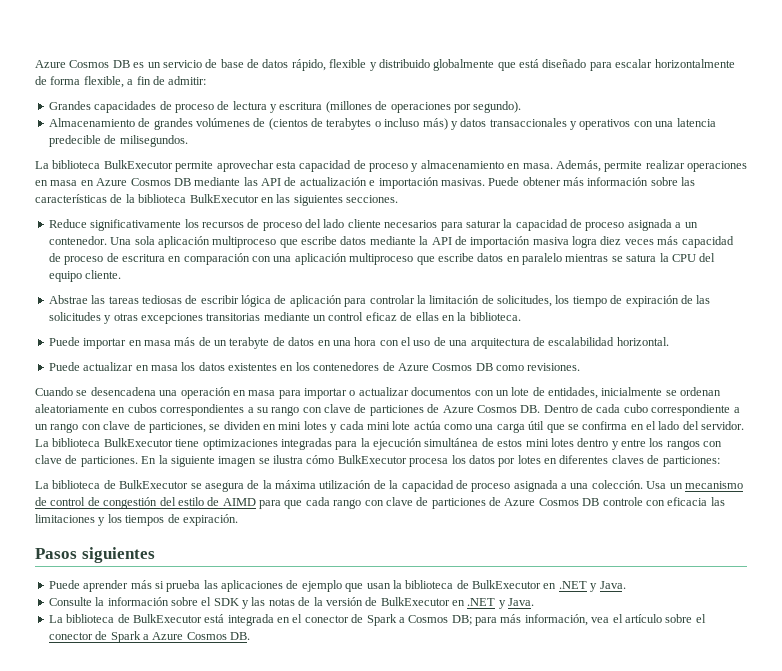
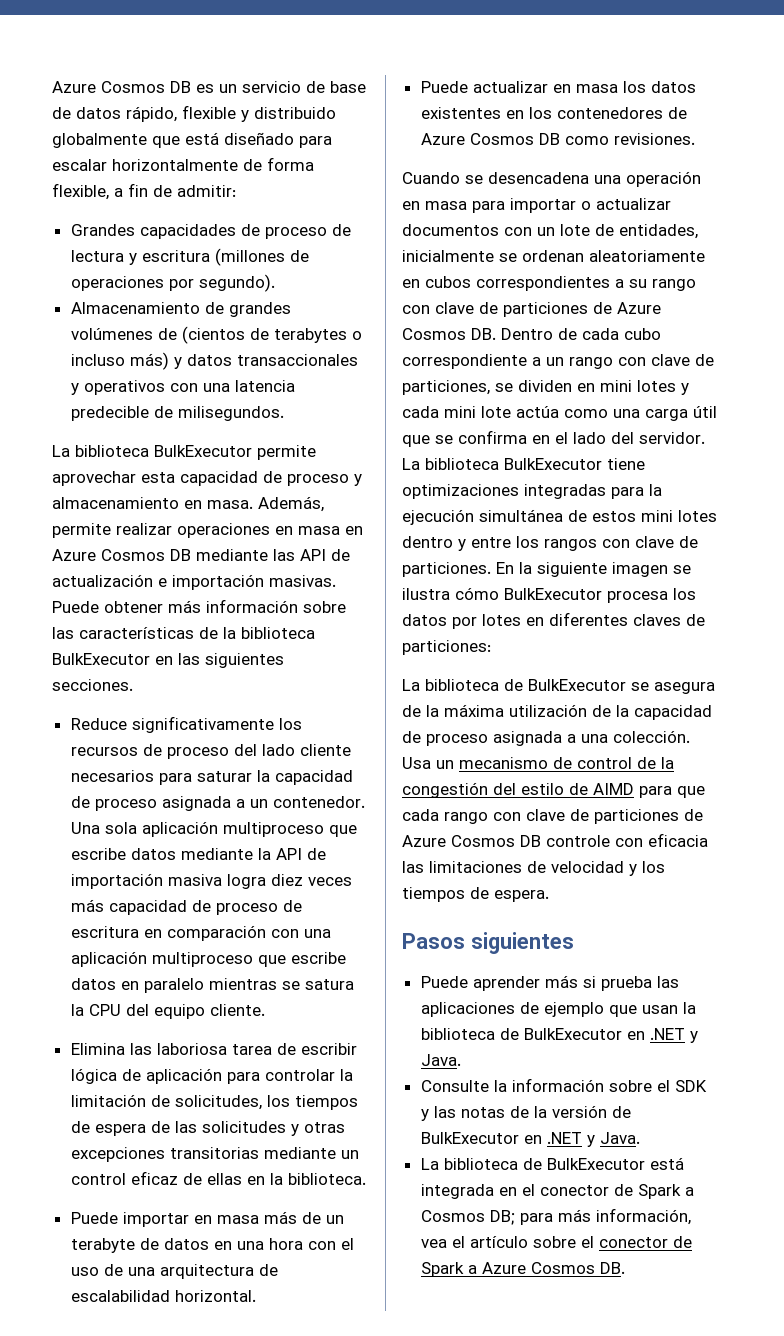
[48,295,182,304] Abstrae las tareas tediosas -> [70,1043,272,1055] Elimina las laboriosa tarea
[572,295,679,307] tiempo de expiración -> [294,1095,358,1110] [70,1121,146,1136] tiempos de espera
(100, 501) none -> [661,757,674,769] la
(95, 518) none -> [527,861,624,873] de velocidad
[182,514,238,526] expiración. -> [494,890,549,902] espera.

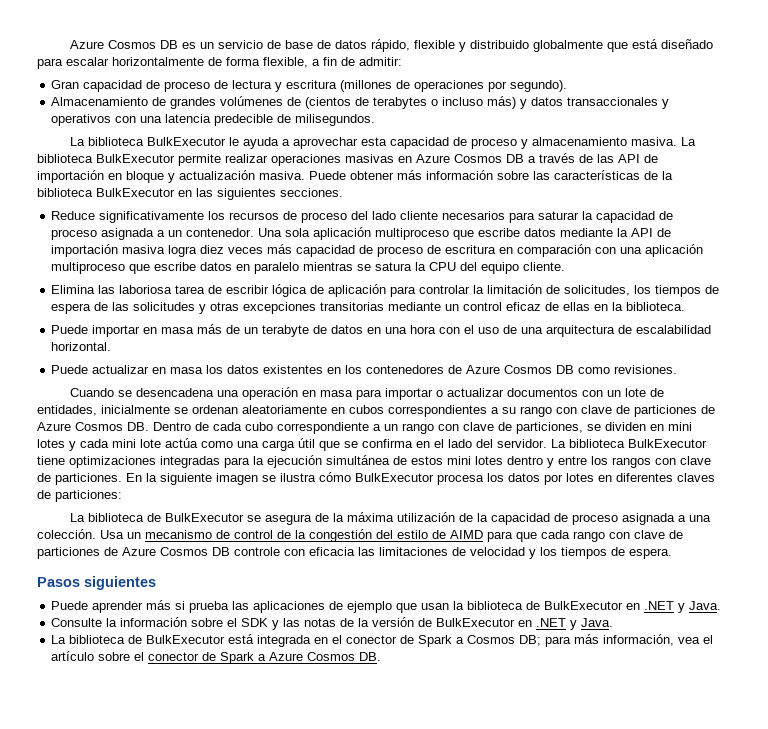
[70,224,236,239] Grandes capacidades -> [51,80,143,92] Gran capacidad
[257,445,316,460] permite -> [228,137,290,149] le ayuda a
[184,496,324,512] en masa. Además, -> [630,137,696,146] [37,154,175,163] masiva. La biblioteca BulkExecutor
[275,526,340,535] en masa -> [345,154,394,163] masivas
[196,549,350,561] [52,574,336,590] mediante las API de actualización e importación masivas. -> [528,153,658,163] [37,170,305,183] a través de las API de importación en bloque y actualización masiva.

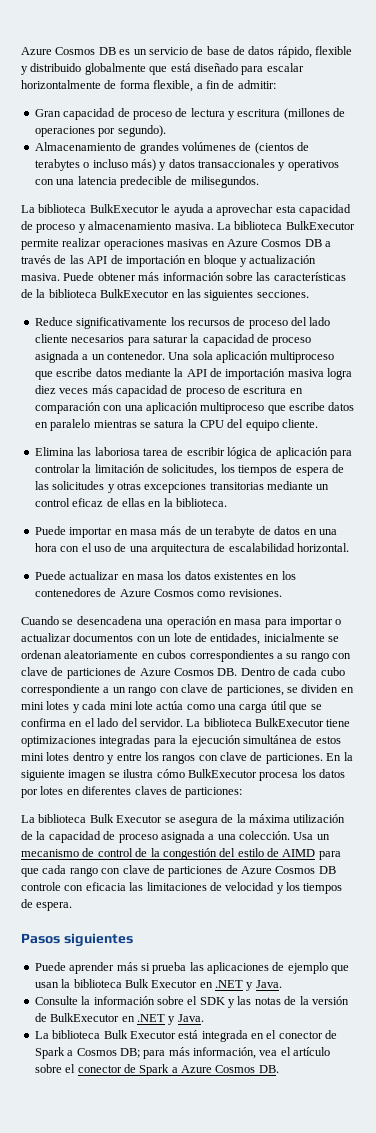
[556,365,575,374] DB -> (194, 593) none
[146,513,244,522] de BulkExecutor -> [89,814,163,823] Bulk Executor
[526,601,624,610] de BulkExecutor -> [124,979,198,988] Bulk Executor
[128,635,226,644] de BulkExecutor -> [103,1030,176,1039] Bulk Executor

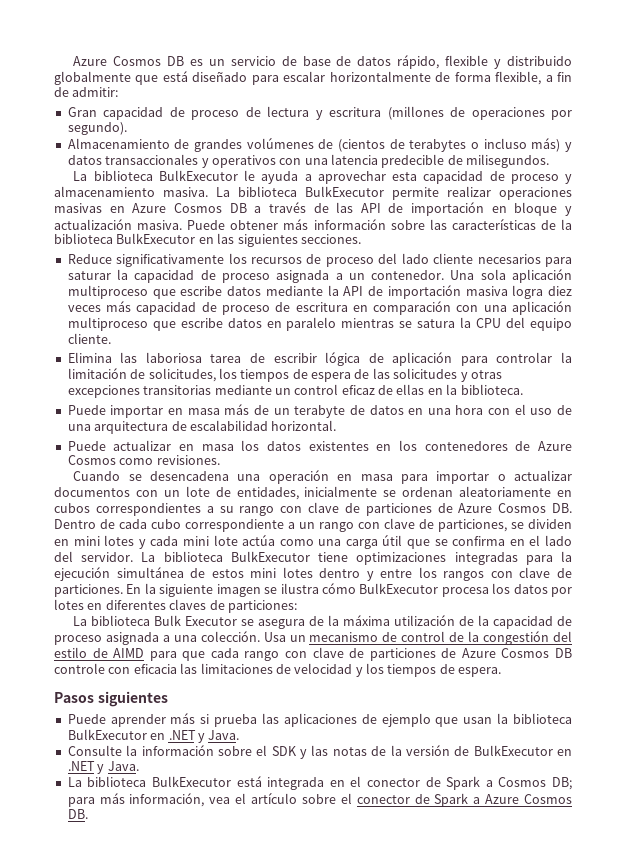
[124,979,198,988] Bulk Executor -> [67,729,147,740] BulkExecutor
[103,1030,176,1039] Bulk Executor -> [151,776,231,787] BulkExecutor

